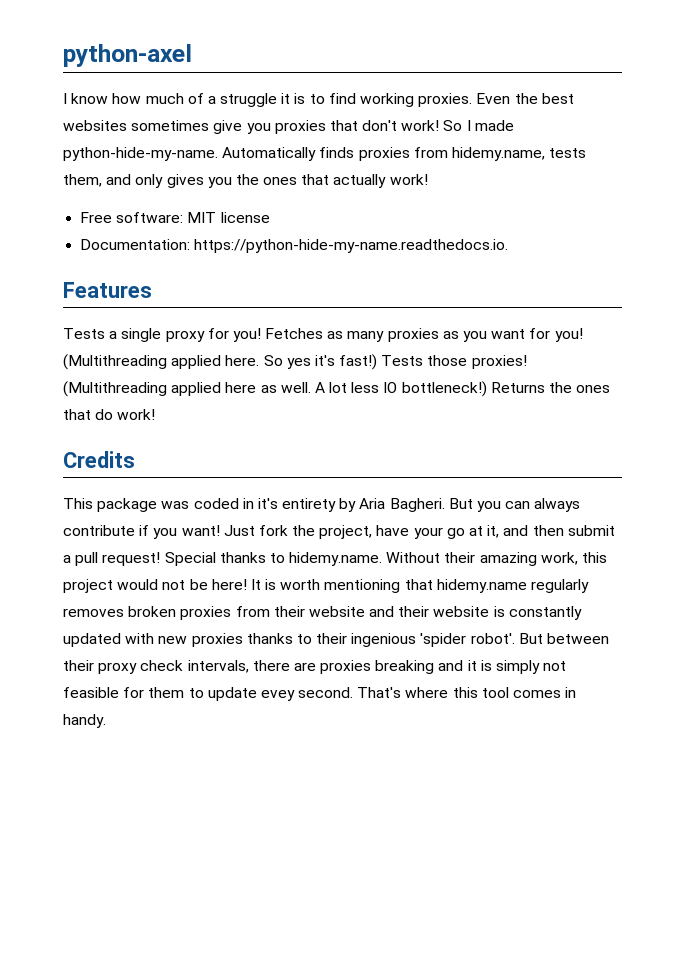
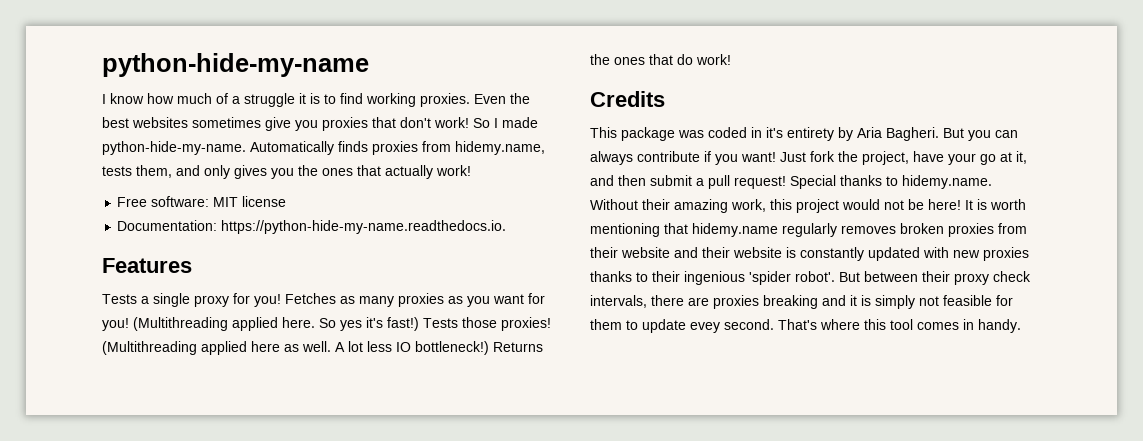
[63,44,192,67] python-axel -> [102,53,369,77] python-hide-my-name

